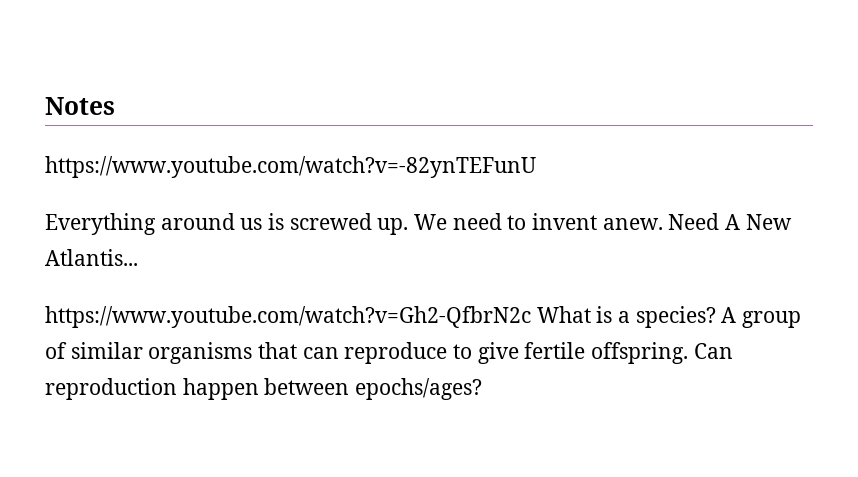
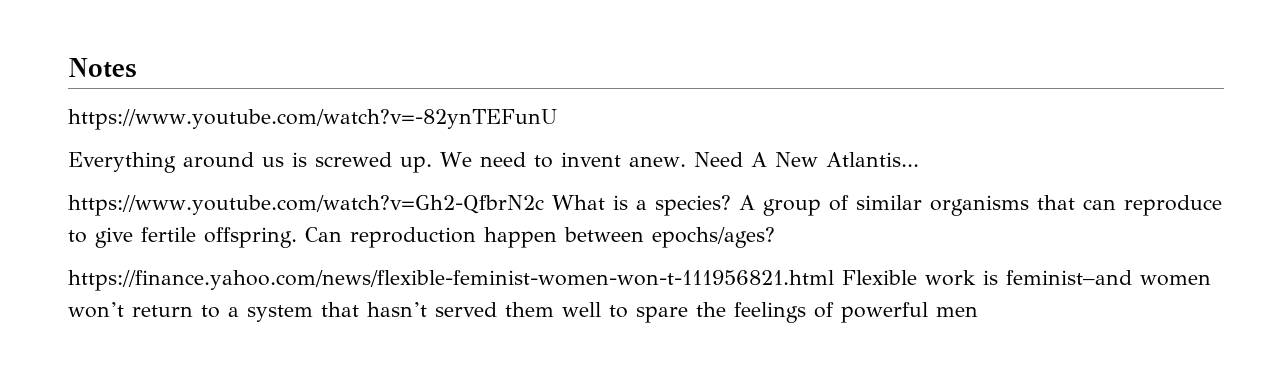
(483, 389) none -> [68,270,1211,291] [68,302,978,323] // https://finance.yahoo.com/news/flexible-feminist-women-won-t-111956821.html Flexible work is feminist–and women won’t return to a system that hasn’t served them well to spare the feelings of powerful men

